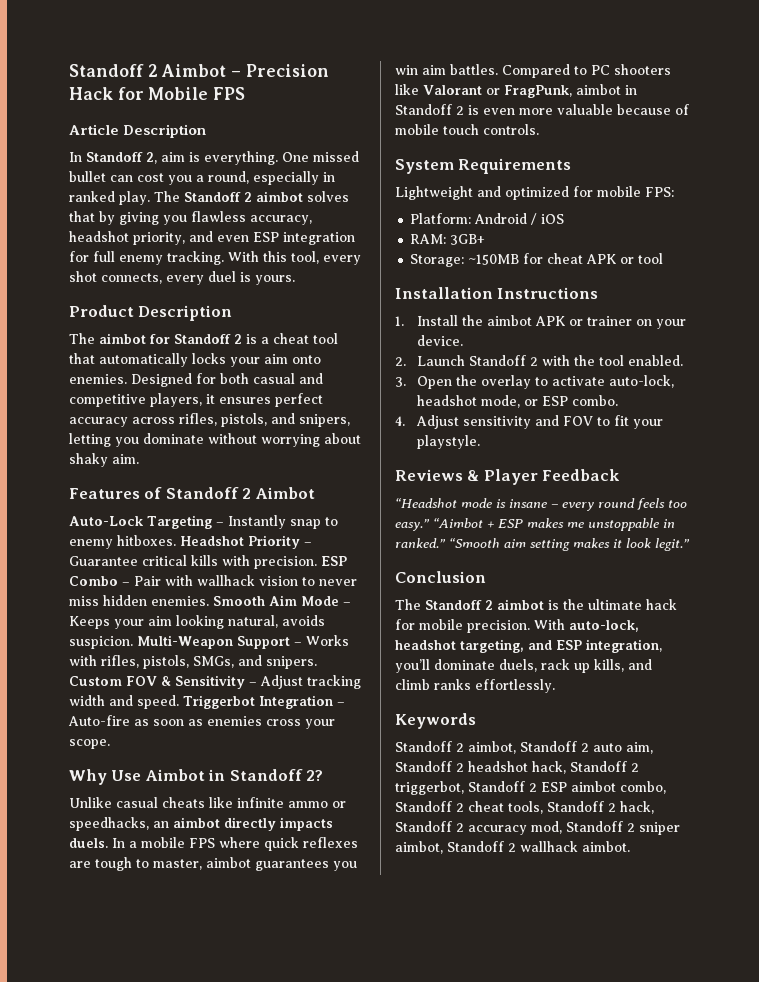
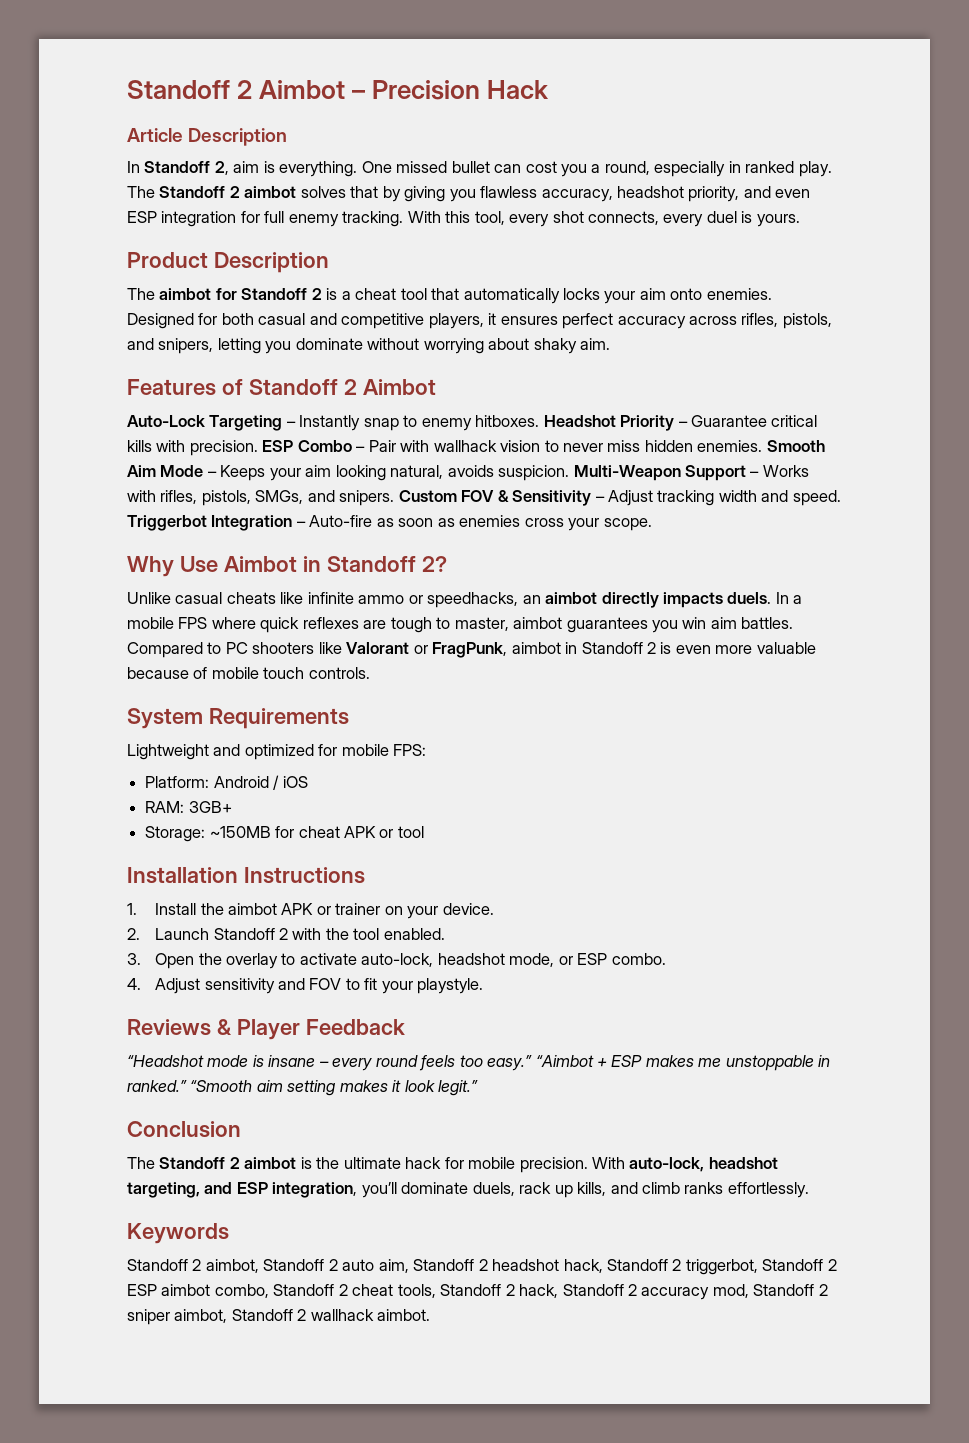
[117,87,246,100] for Mobile FPS -> (550, 89) none

